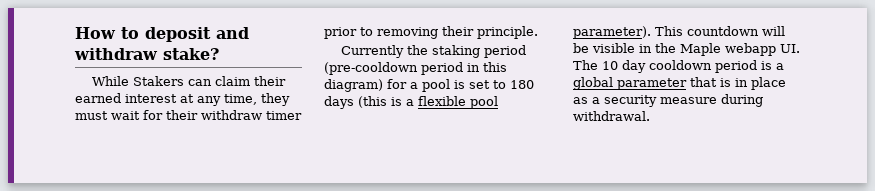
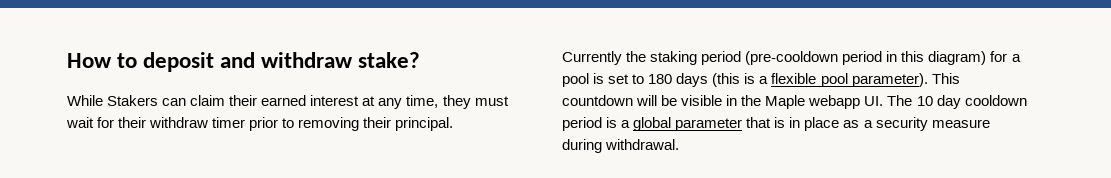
[477,26,538,39] principle. -> [395,117,454,131] principal.

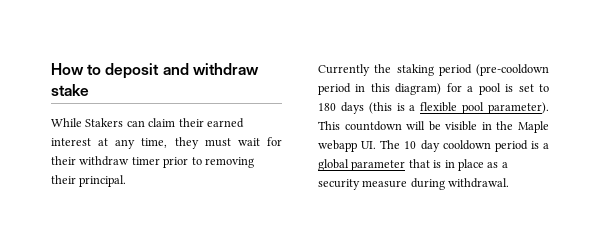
[358,52,421,68] stake? -> [51,84,89,96] stake

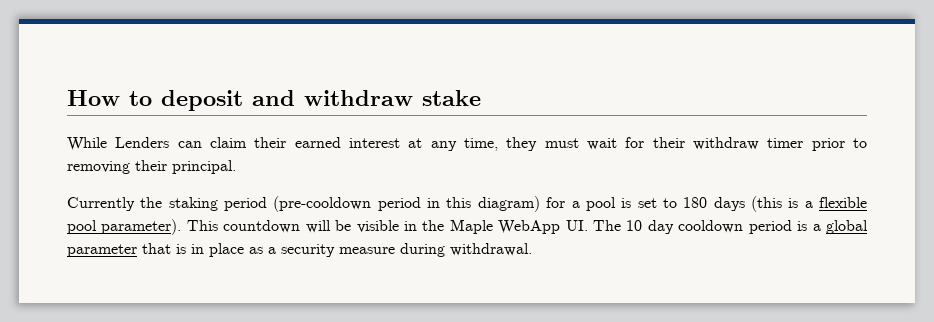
[85,118,124,127] Stakers -> [115,137,170,148] Lenders
[318,140,357,152] webapp -> [498,220,561,234] WebApp

